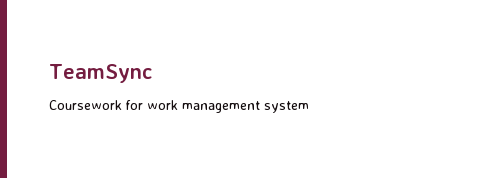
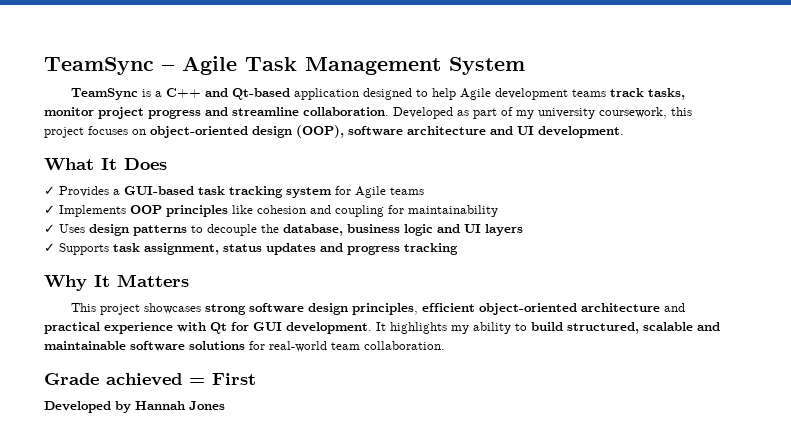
[49,64,153,83] [49,100,309,113] TeamSync // Coursework for work management system -> [44,56,525,75] [70,88,685,100] [44,107,692,119] [44,125,624,138] [44,158,167,171] [44,186,424,198] [44,205,498,217] [44,224,523,236] [44,243,458,255] [44,274,189,291] [70,303,685,315] [44,322,720,334] [44,341,445,352] [44,373,256,386] [44,401,225,413] TeamSync – Agile Task Management System // TeamSync is a C++ and Qt-based application designed to help Agile development teams track tasks, monitor project progress and streamline collaboration. Developed as part of my university coursework, this project focuses on object-oriented design (OOP), software architecture and UI development. // What It Does // ✓ Provides a GUI-based task tracking system for Agile teams // ✓ Implements OOP principles like cohesion and coupling for maintainability // ✓ Uses design patterns to decouple the database, business logic and UI layers // ✓ Supports task assignment, status updates and progress tracking // Why It Matters // This project showcases strong software design principles, efficient object-oriented architecture and practical experience with Qt for GUI development. It highlights my ability to build structured, scalable and maintainable software solutions for real-world team collaboration. // Grade achieved = First // Developed by Hannah Jones

